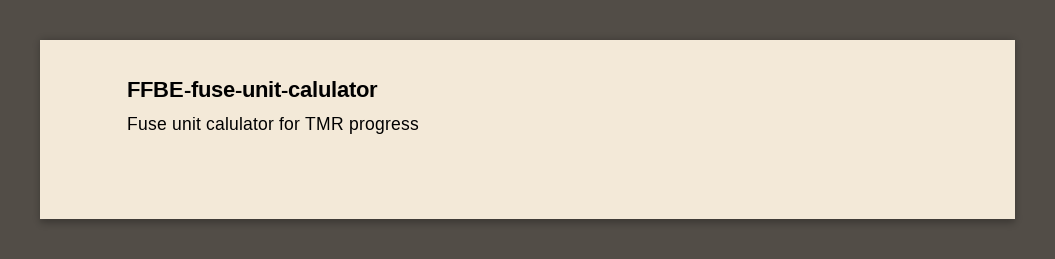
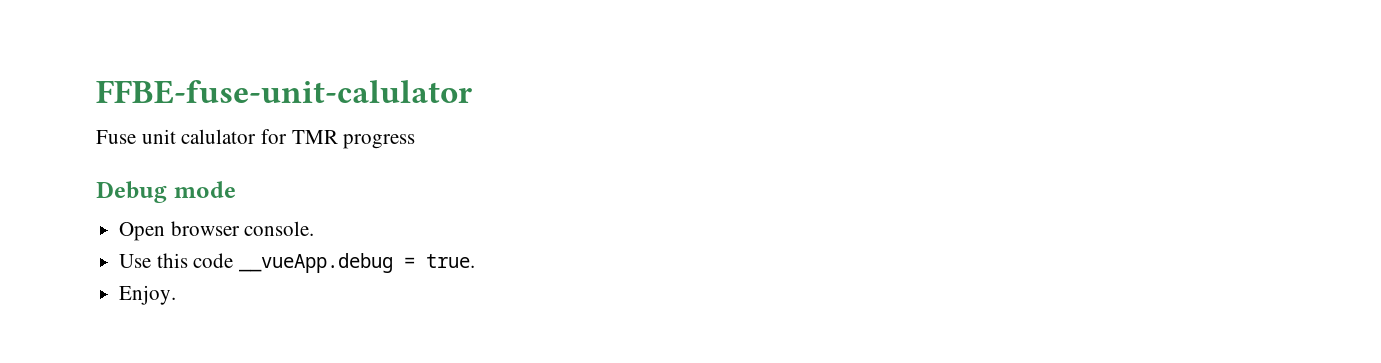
(419, 126) none -> [96,181,236,203] [119,221,315,241] [119,253,476,273] [119,285,177,305] // Debug mode // Open browser console. // Use this code __vueApp.debug = true. // Enjoy.

